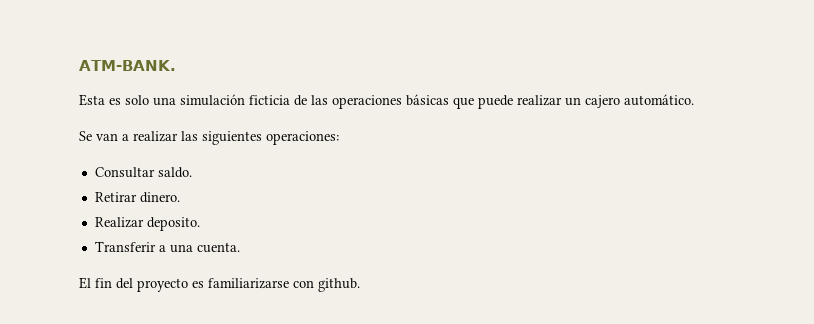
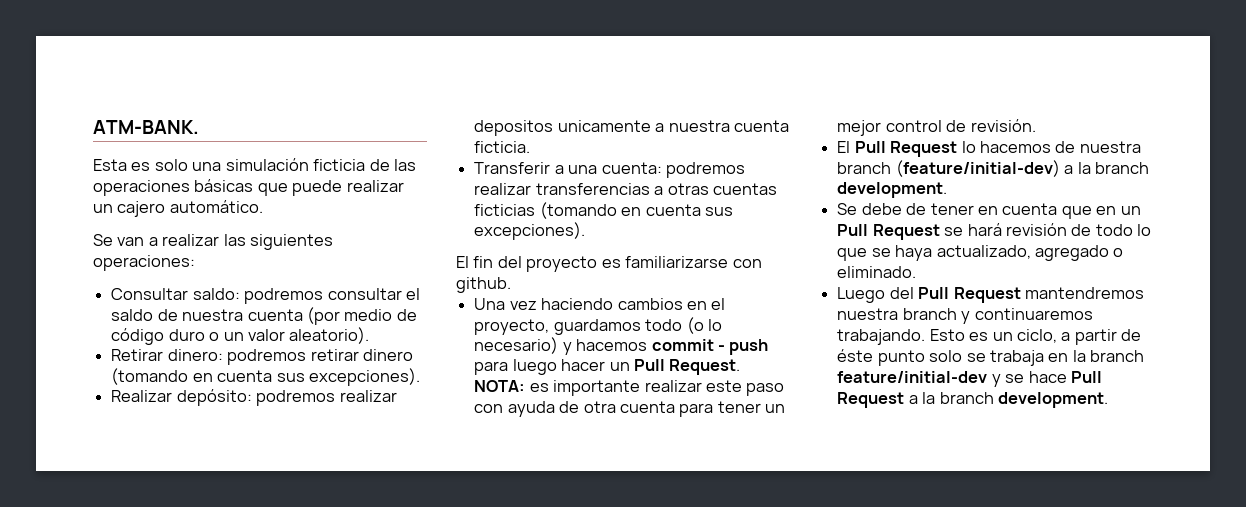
[157,167,192,178] [94,192,180,203] [94,217,200,231] [94,241,240,253] saldo. // Retirar dinero. // Realizar deposito. // Transferir a una cuenta. -> [192,288,420,304] [111,307,417,325] [111,327,370,345] [111,349,413,365] [111,368,420,386] [111,389,397,406] [474,120,789,136] [474,141,531,153] [474,162,745,178] [474,183,777,195] [474,202,733,219] [474,222,586,240] saldo: podremos consultar el saldo de nuestra cuenta (por medio de código duro o un valor aleatorio). // Retirar dinero: podremos retirar dinero (tomando en cuenta sus excepciones). // Realizar depósito: podremos realizar depositos unicamente a nuestra cuenta ficticia. // Transferir a una cuenta: podremos realizar transferencias a otras cuentas ficticias (tomando en cuenta sus excepciones).
(360, 285) none -> [474,298,726,310] [474,317,722,335] [474,337,769,355] [474,359,741,375] [474,380,785,396] [474,401,786,417] [837,119,1036,136] [837,141,1141,157] [837,160,1149,177] [837,182,948,198] [837,203,1141,219] [837,223,1152,240] [837,245,1124,261] [837,266,917,278] [837,287,1144,303] [837,308,1093,324] [837,329,1142,345] [837,349,1145,366] [837,371,1102,387] [837,392,1108,408] // Una vez haciendo cambios en el proyecto, guardamos todo (o lo necesario) y hacemos commit - push para luego hacer un Pull Request. NOTA: es importante realizar este paso con ayuda de otra cuenta para tener un mejor control de revisión. // El Pull Request lo hacemos de nuestra branch (feature/initial-dev) a la branch development. // Se debe de tener en cuenta que en un Pull Request se hará revisión de todo lo que se haya actualizado, agregado o eliminado. // Luego del Pull Request mantendremos nuestra branch y continuaremos trabajando. Esto es un ciclo, a partir de éste punto solo se trabaja en la branch feature/initial-dev y se hace Pull Request a la branch development.

